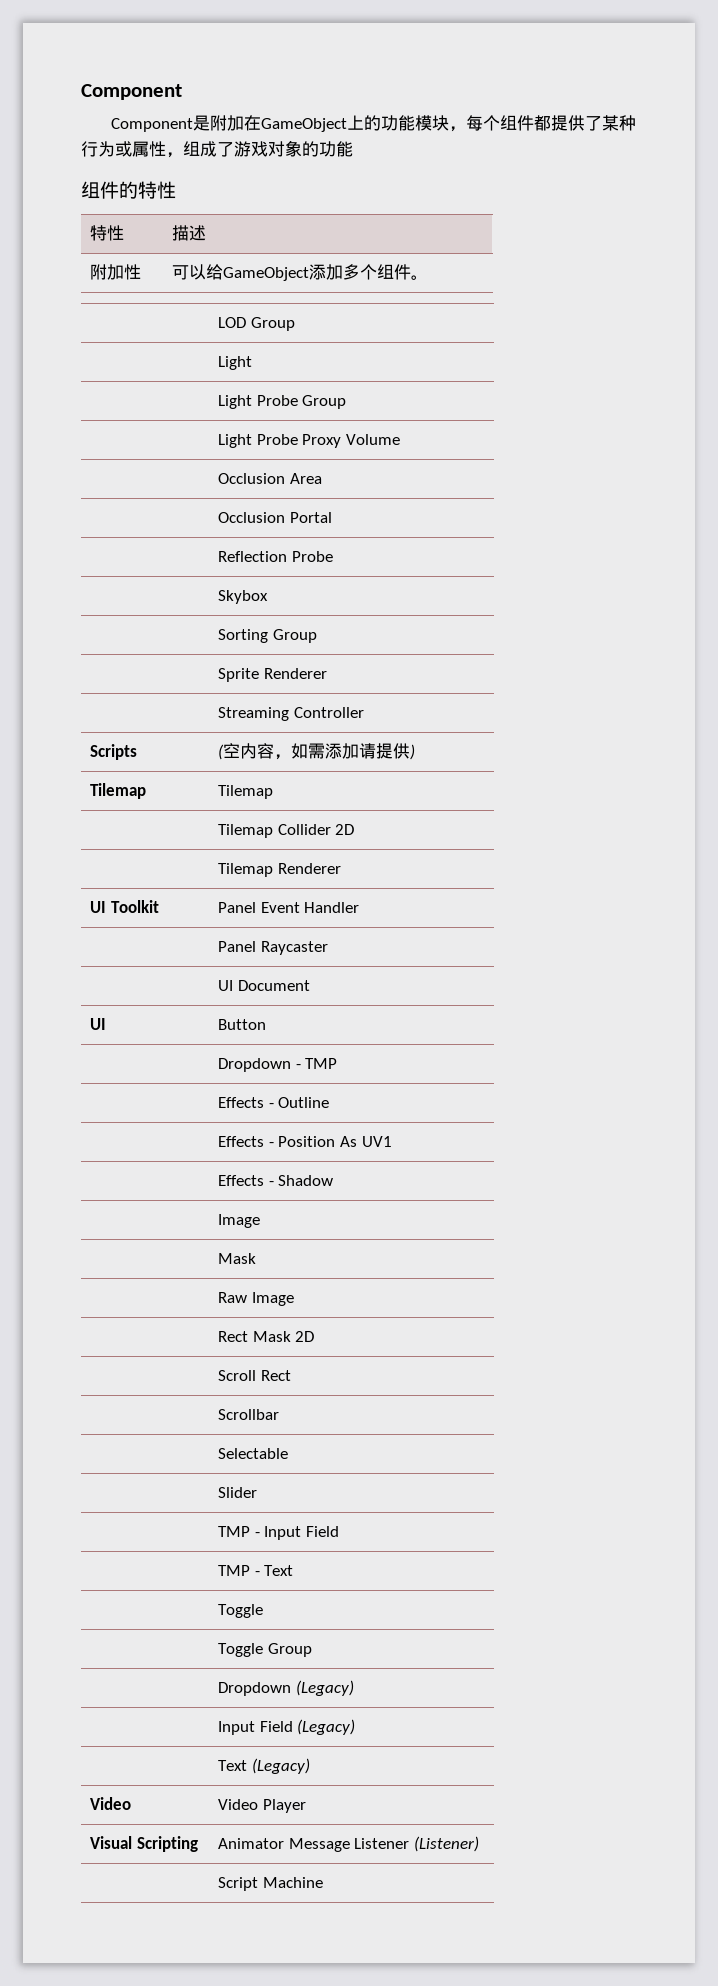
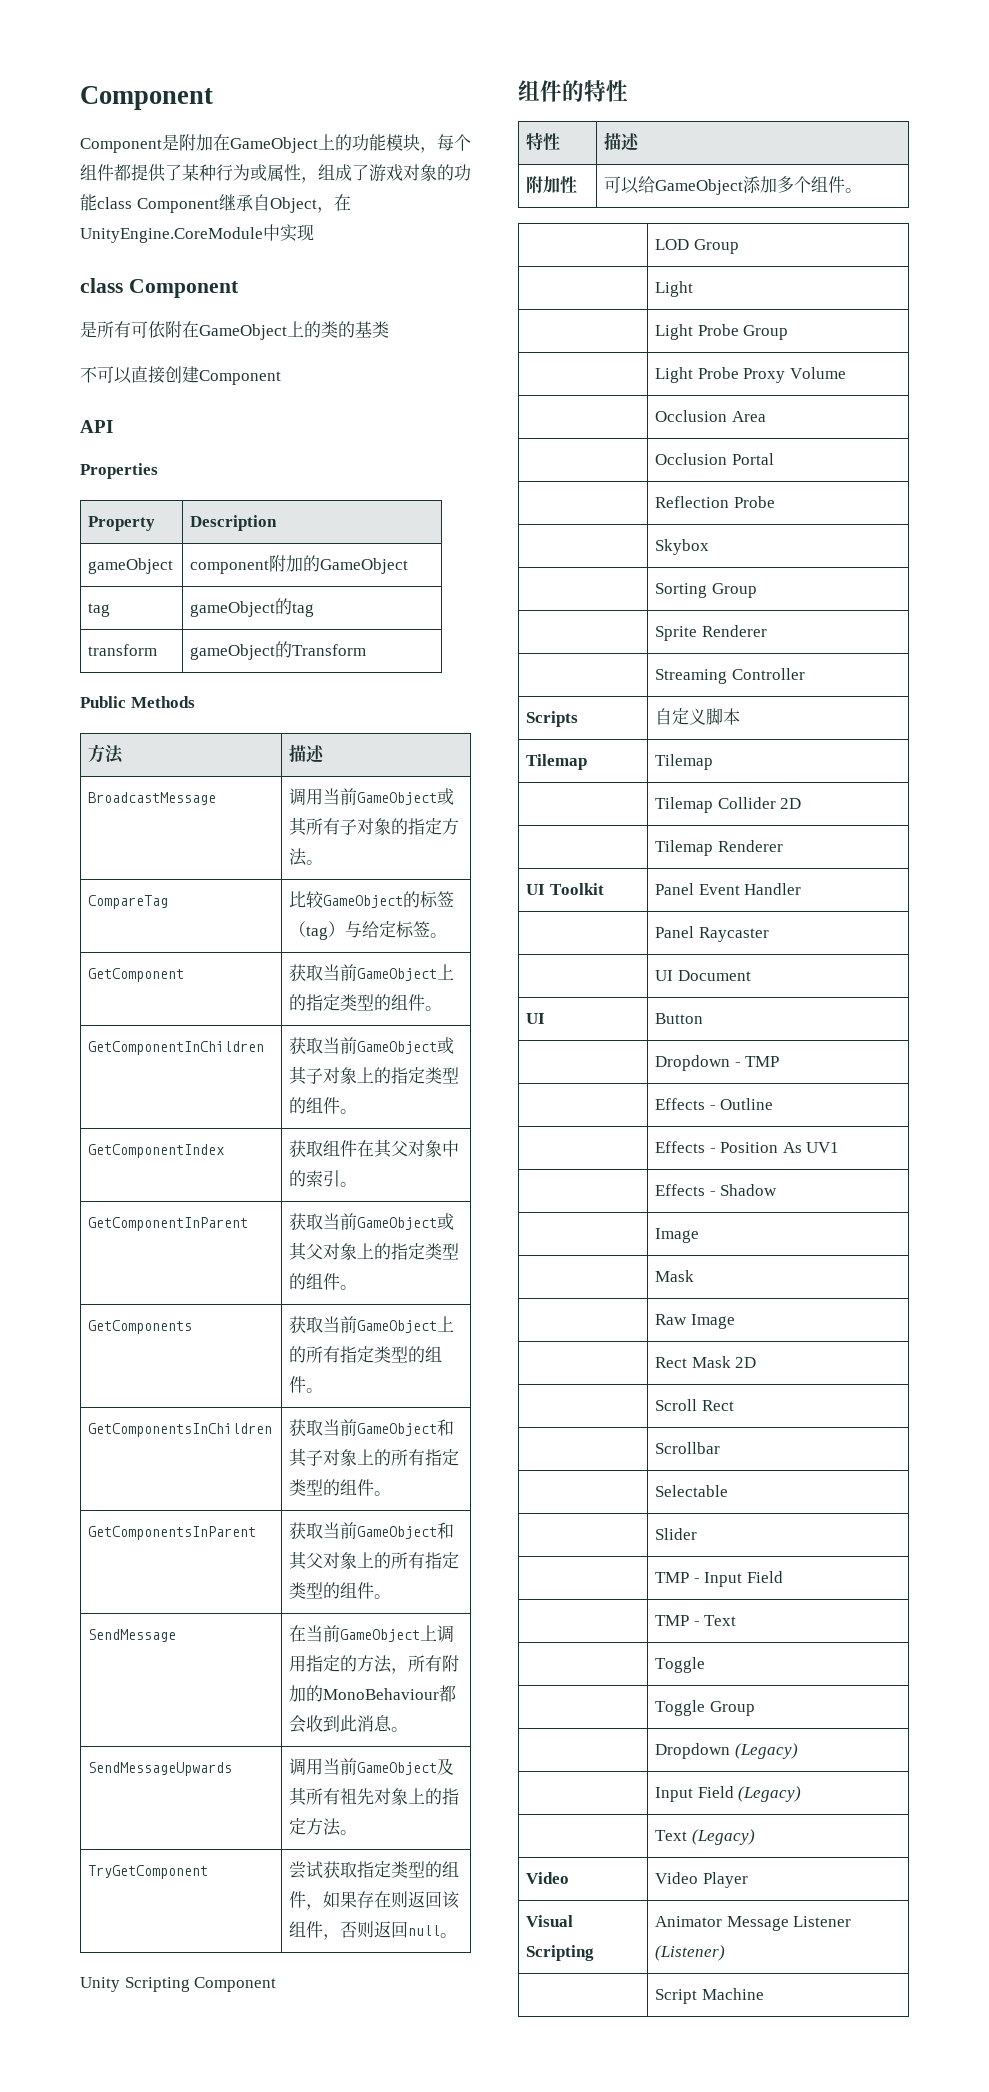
(353, 149) none -> [97,194,351,213] [80,224,314,243] [80,278,239,298] [80,321,389,340] [80,366,281,385] [80,420,113,433] [80,463,158,479] [88,516,156,531] [190,515,278,531] [88,558,174,574] [190,555,409,574] [88,603,111,617] [190,598,315,617] [88,644,158,656] [190,641,367,660] [80,696,195,708] [88,744,125,764] [289,744,326,763] [88,792,217,805] [289,788,455,806] [289,817,460,836] [289,848,324,866] [88,895,169,909] [289,891,455,908] [289,921,448,940] [88,968,185,982] [289,964,455,981] [289,994,443,1011] [88,1041,265,1055] [289,1037,455,1054] [289,1066,460,1085] [289,1097,358,1114] [88,1144,225,1158] [289,1139,460,1158] [289,1170,358,1187] [88,1217,249,1231] [289,1213,455,1230] [289,1242,460,1261] [289,1273,358,1290] [88,1320,193,1334] [289,1316,455,1333] [289,1346,443,1363] [289,1376,324,1393] [88,1423,273,1437] [289,1419,455,1436] [289,1448,460,1467] [289,1479,392,1496] [88,1526,257,1540] [289,1522,455,1539] [289,1551,460,1570] [289,1582,392,1599] [88,1629,177,1642] [289,1625,455,1643] [289,1655,460,1674] [289,1685,457,1702] [289,1715,409,1733] [88,1762,233,1776] [289,1758,455,1776] [289,1787,460,1806] [289,1818,358,1836] [88,1865,209,1879] [289,1861,460,1879] [289,1891,461,1910] [289,1921,458,1940] [80,1977,277,1992] class Component继承自Object，在UnityEngine.CoreModule中实现 // class Component // 是所有可依附在GameObject上的类的基类 // 不可以直接创建Component // API // Properties // Property | Description // gameObject | component附加的GameObject // tag | gameObject的tag // transform | gameObject的Transform // Public Methods // 方法 | 描述 // BroadcastMessage | 调用当前GameObject或其所有子对象的指定方法。 // CompareTag | 比较GameObject的标签（tag）与给定标签。 // GetComponent | 获取当前GameObject上的指定类型的组件。 // GetComponentInChildren | 获取当前GameObject或其子对象上的指定类型的组件。 // GetComponentIndex | 获取组件在其父对象中的索引。 // GetComponentInParent | 获取当前GameObject或其父对象上的指定类型的组件。 // GetComponents | 获取当前GameObject上的所有指定类型的组件。 // GetComponentsInChildren | 获取当前GameObject和其子对象上的所有指定类型的组件。 // GetComponentsInParent | 获取当前GameObject和其父对象上的所有指定类型的组件。 // SendMessage | 在当前GameObject上调用指定的方法，所有附加的MonoBehaviour都会收到此消息。 // SendMessageUpwards | 调用当前GameObject及其所有祖先对象上的指定方法。 // TryGetComponent | 尝试获取指定类型的组件，如果存在则返回该组件，否则返回null。 // Unity Scripting Component
[218,743,416,760] (空内容，如需添加请提供) -> [655,708,741,725] 自定义脚本

